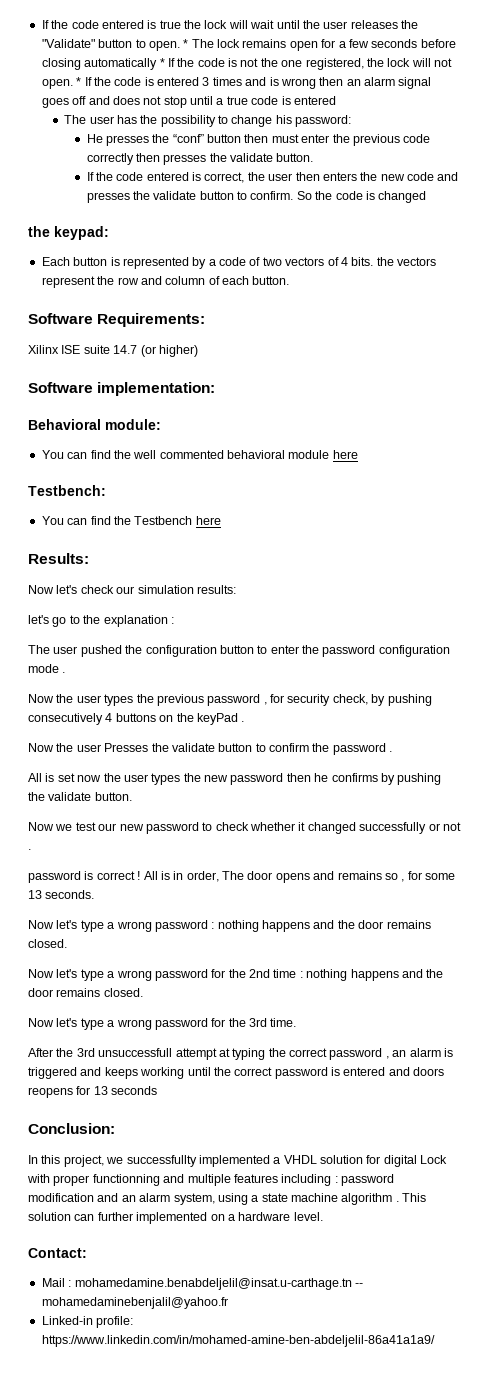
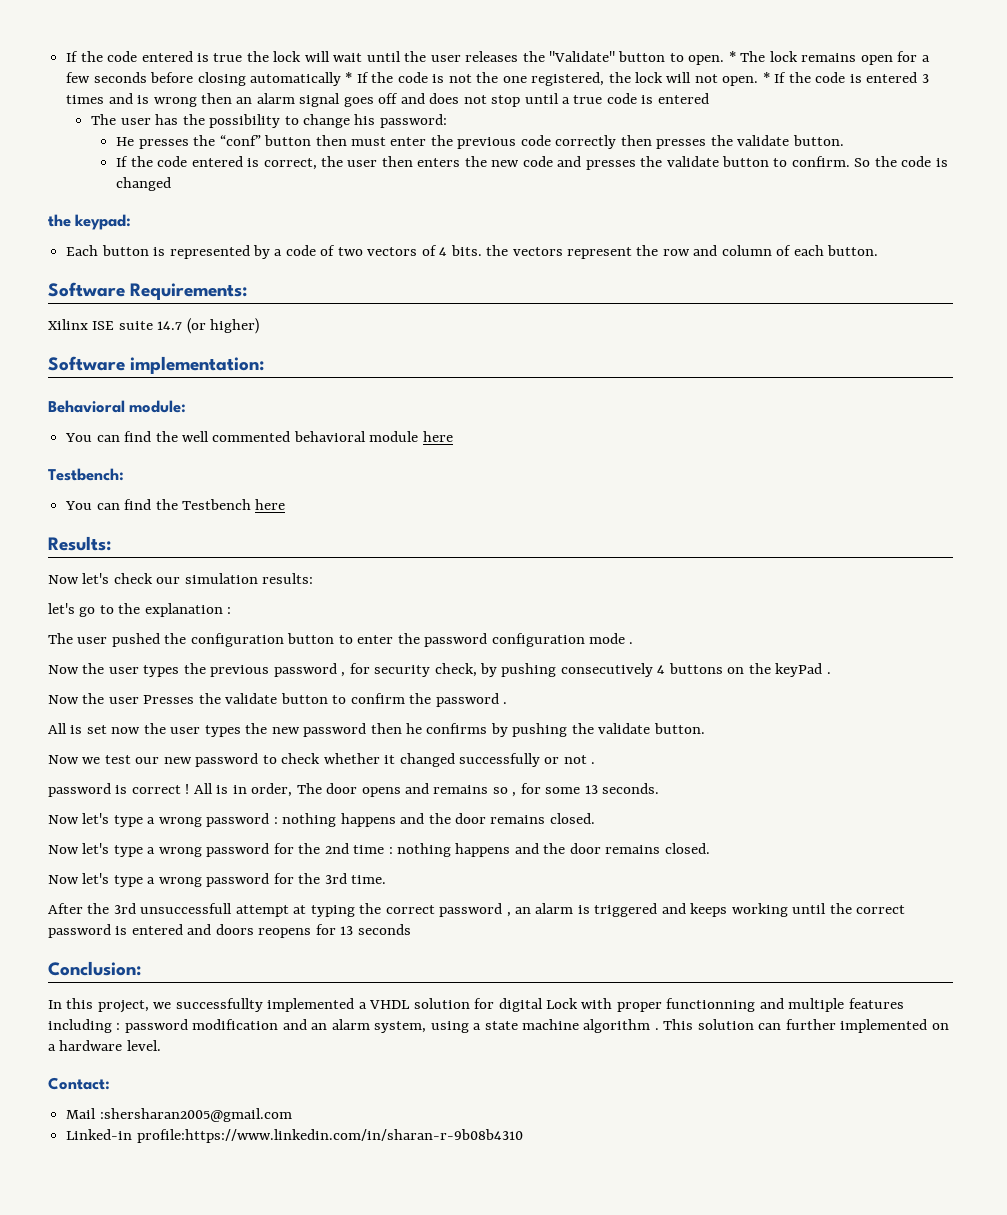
[68,1278,363,1290] [41,1297,228,1309] : mohamedamine.benabdeljelil@insat.u-carthage.tn -- mohamedaminebenjalil@yahoo.fr -> [99,1108,292,1122] :shersharan2005@gmail.com
[96,1316,134,1328] [41,1335,435,1347] profile: https://www.linkedin.com/in/mohamed-amine-ben-abdeljelil-86a41a1a9/ -> [136,1129,523,1143] profile:https://www.linkedin.com/in/sharan-r-9b08b4310

